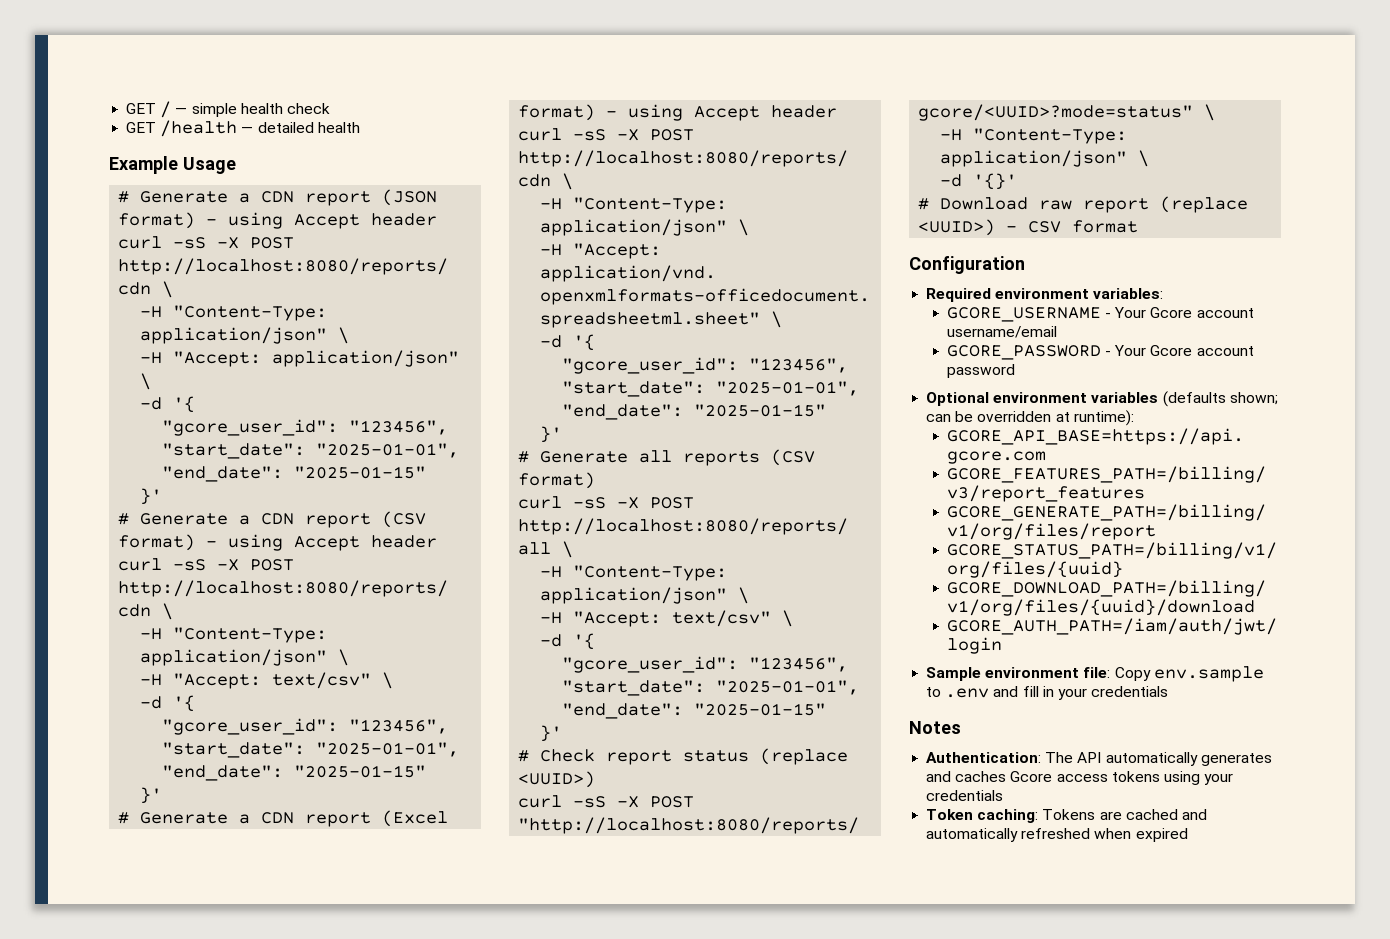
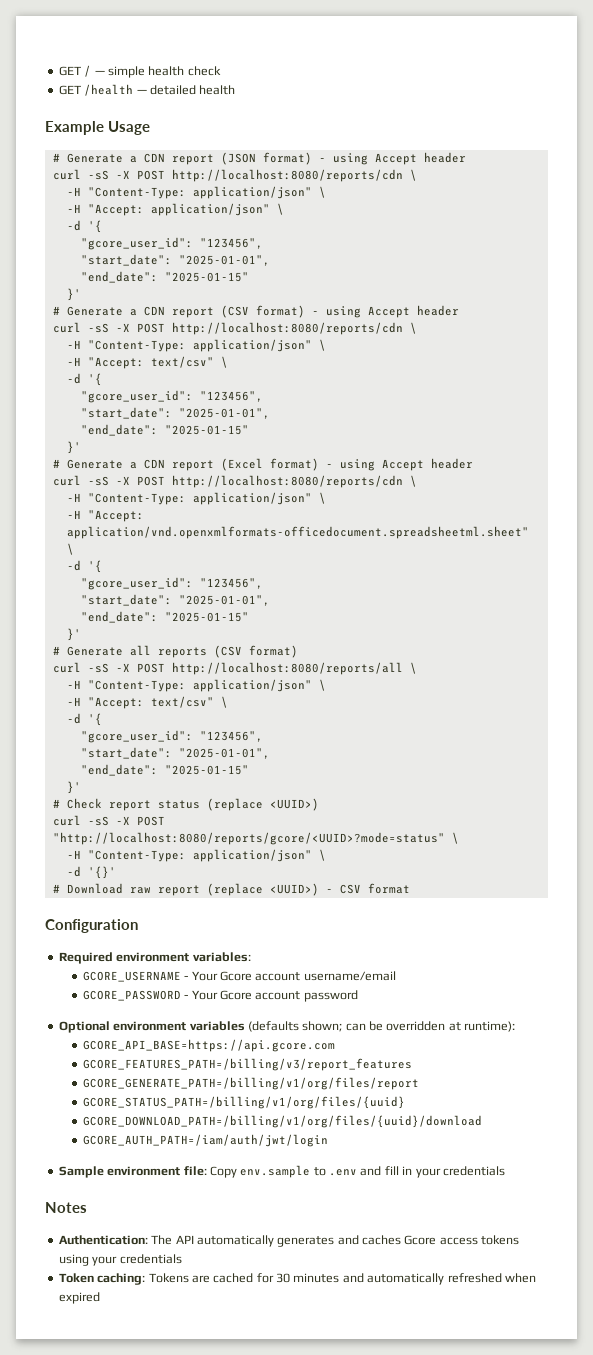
(1178, 814) none -> [256,1273,340,1283] for 30 minutes

